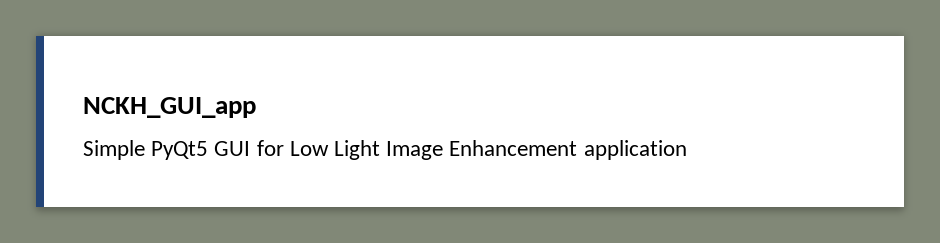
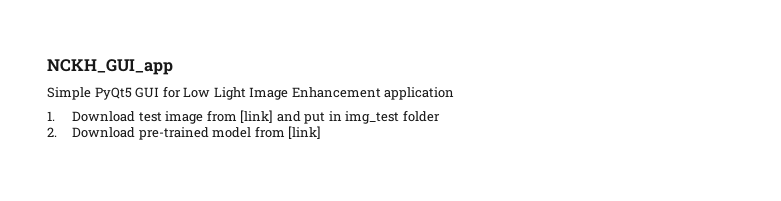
(687, 150) none -> [47,110,440,124] [47,126,322,140] // 1. Download test image from [link] and put in img_test folder // 2. Download pre-trained model from [link]

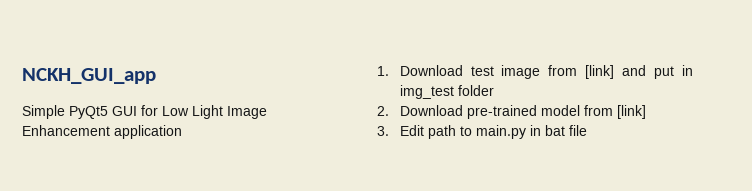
(322, 132) none -> [377,125,587,139] // 3. Edit path to main.py in bat file

